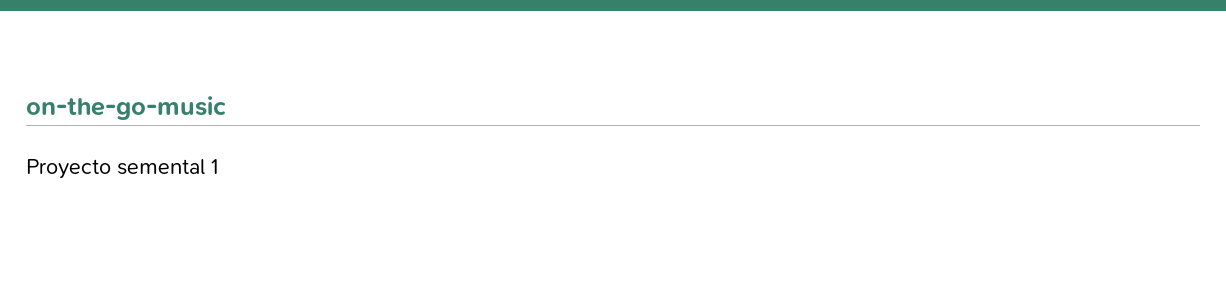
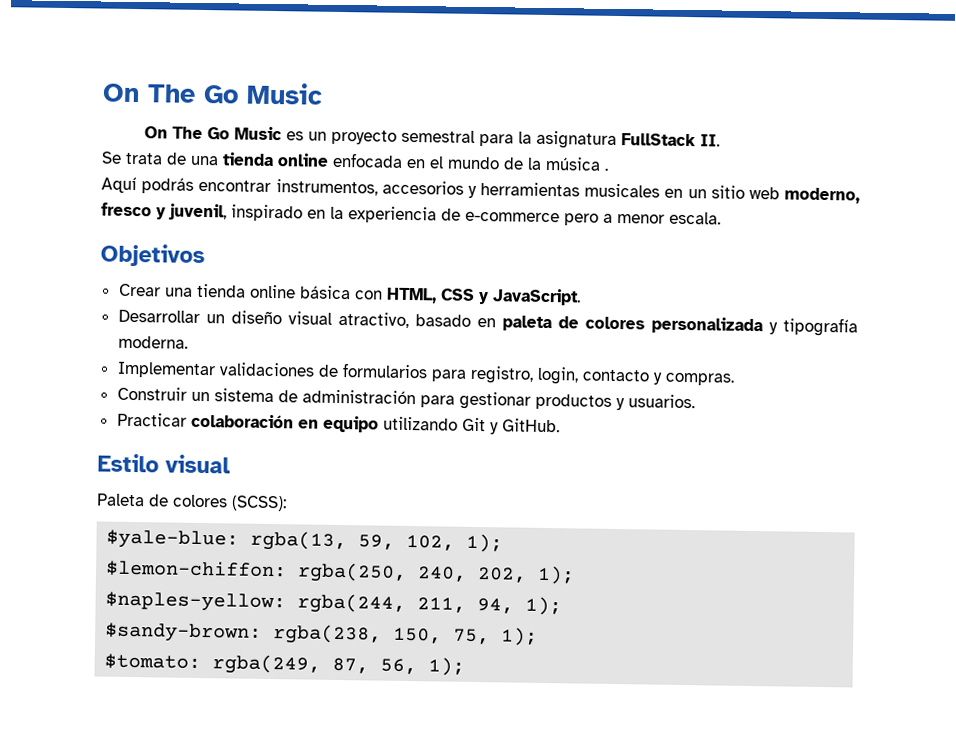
[26,96,226,120] [26,159,218,179] on-the-go-music // Proyecto semental 1 -> [102,82,323,105] [144,126,721,149] [101,151,608,171] [101,176,860,204] [101,202,721,226] [100,243,205,268] [118,283,581,306] [117,309,858,337] [117,335,188,349] [116,361,734,386] [116,386,695,411] [116,412,560,435] [97,453,231,474] [97,493,287,512] [106,529,504,553] [105,559,576,585] [105,591,563,616] [105,622,539,646] [104,653,466,676] On The Go Music // On The Go Music es un proyecto semestral para la asignatura FullStack II. // Se trata de una tienda online enfocada en el mundo de la música . // Aquí podrás encontrar instrumentos, accesorios y herramientas musicales en un sitio web moderno, fresco y juvenil, inspirado en la experiencia de e-commerce pero a menor escala. // Objetivos // Crear una tienda online básica con HTML, CSS y JavaScript. // Desarrollar un diseño visual atractivo, basado en paleta de colores personalizada y tipografía moderna. // Implementar validaciones de formularios para registro, login, contacto y compras. // Construir un sistema de administración para gestionar productos y usuarios. // Practicar colaboración en equipo utilizando Git y GitHub. // Estilo visual // Paleta de colores (SCSS): // $yale-blue: rgba(13, 59, 102, 1); // $lemon-chiffon: rgba(250, 240, 202, 1); // $naples-yellow: rgba(244, 211, 94, 1); // $sandy-brown: rgba(238, 150, 75, 1); // $tomato: rgba(249, 87, 56, 1);

